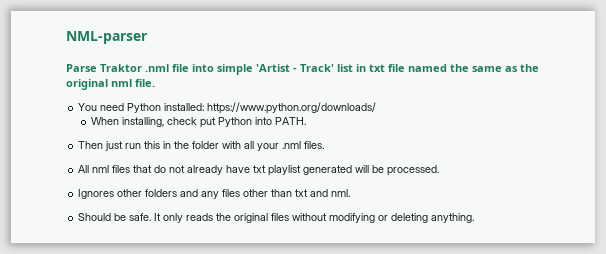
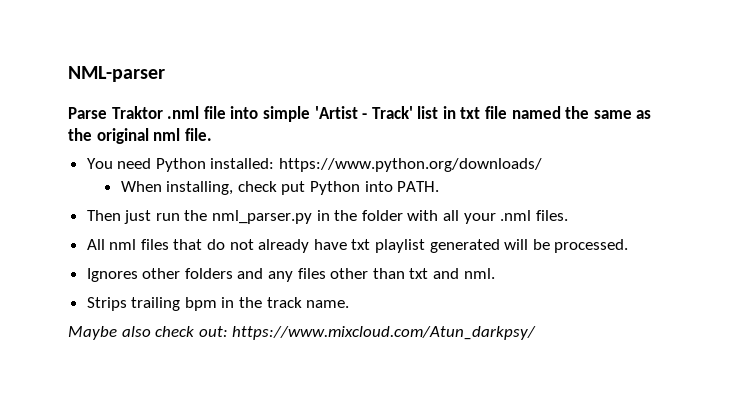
[144,141,161,149] this -> [184,210,313,224] the nml_parser.py
[78,213,475,223] Should be safe. It only reads the original files without modifying or deleting anything. -> [86,297,350,311] [68,326,537,340] Strips trailing bpm in the track name. // Maybe also check out: https://www.mixcloud.com/Atun_darkpsy/

